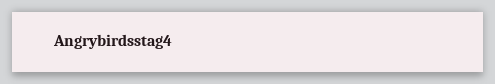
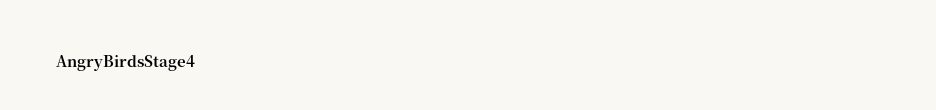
[53,34,172,49] Angrybirdsstag4 -> [56,55,195,71] AngryBirdsStage4

